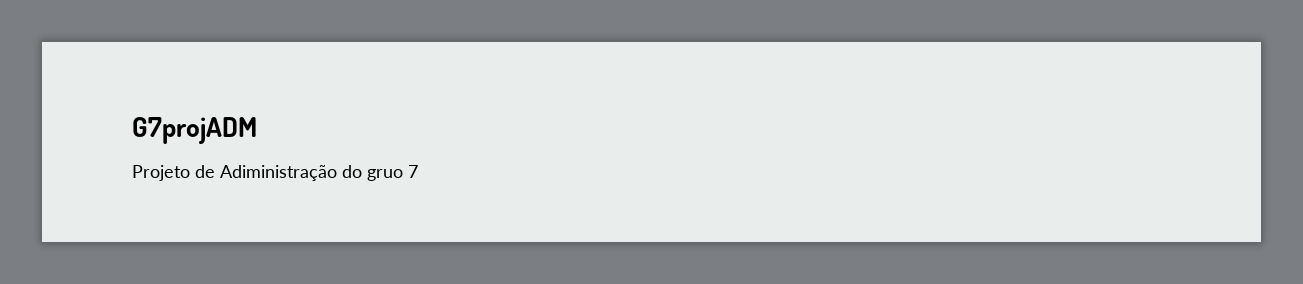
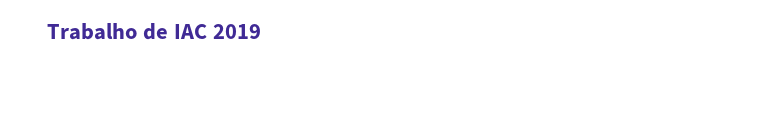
[132,117,257,144] [132,165,418,181] G7projADM // Projeto de Adiministração do gruo 7 -> [47,23,262,40] Trabalho de IAC 2019

